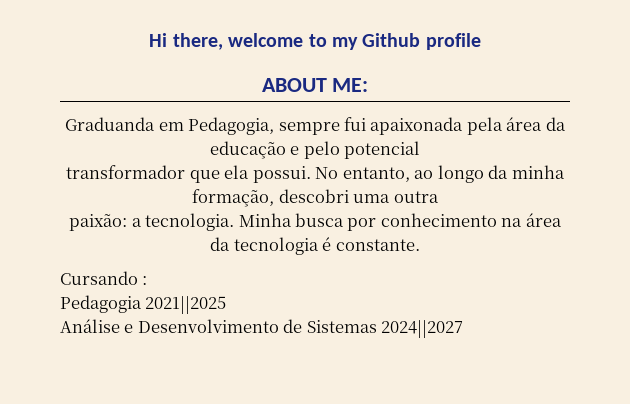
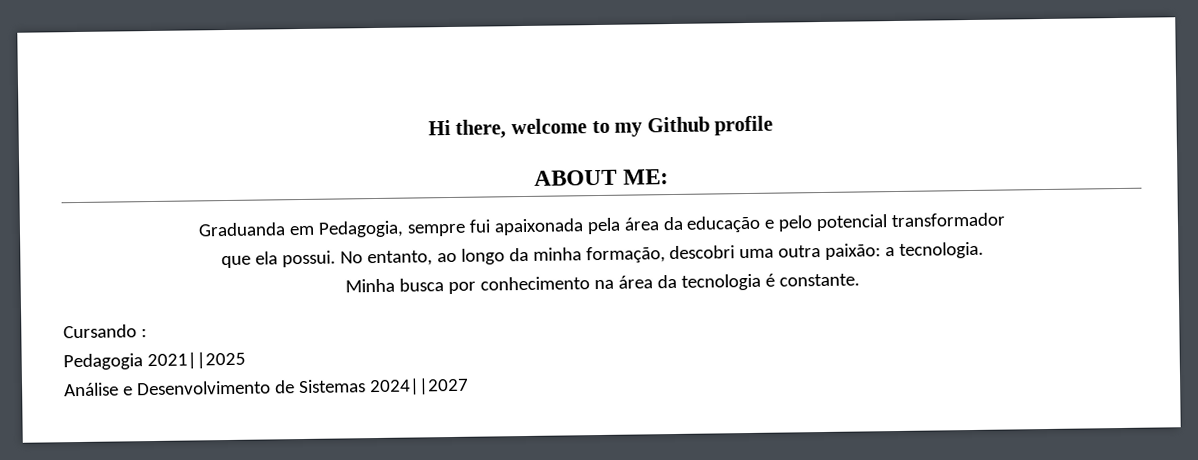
[66,165,186,179] // transformador -> [891,212,1006,228] transformador //
(439, 197) // -> (822, 251) none
(235, 222) none -> (985, 250) //

